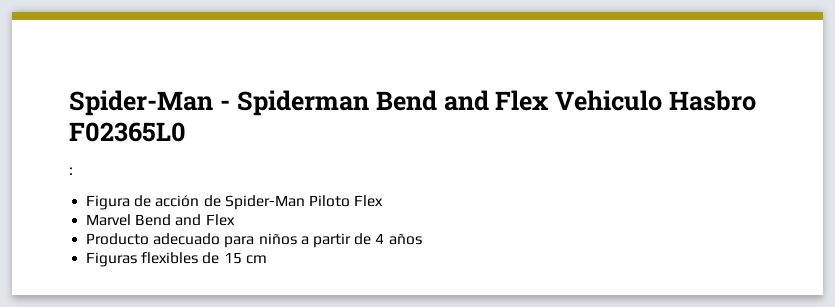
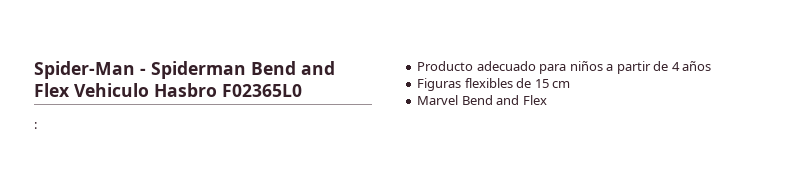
[86,195,384,210] [86,214,235,226] // Figura de acción de Spider-Man Piloto Flex // Marvel Bend and Flex -> (37, 125) none
(267, 259) none -> [417,95,547,105] // Marvel Bend and Flex

